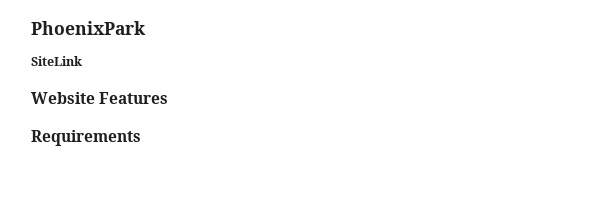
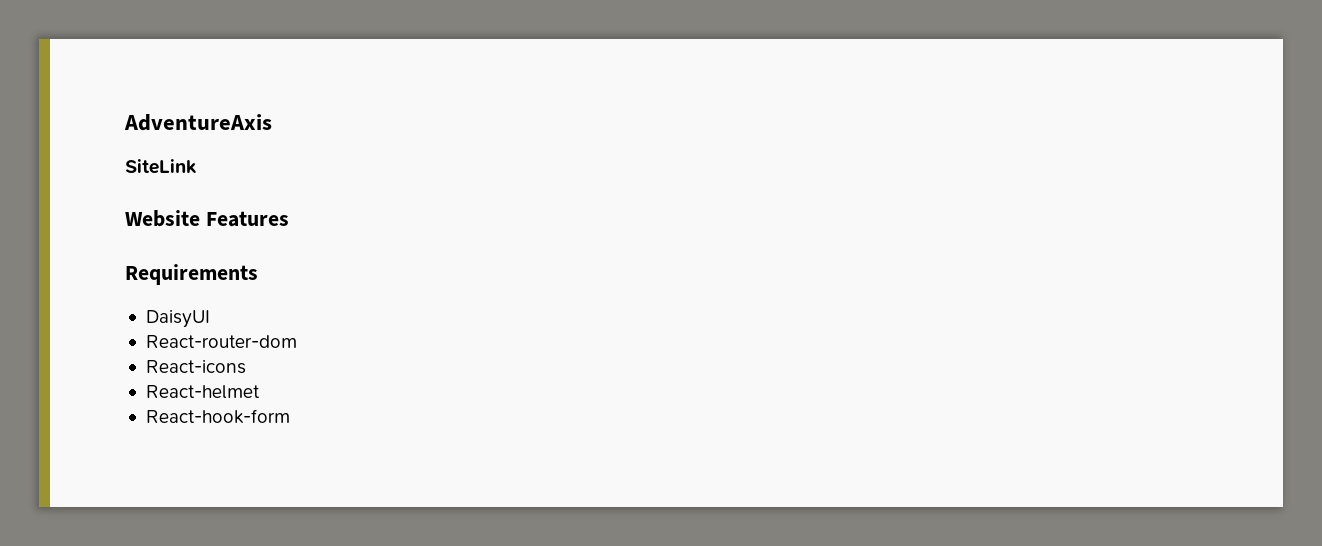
[31,21,146,35] PhoenixPark -> [124,114,272,131] AdventureAxis
(141, 138) none -> [145,310,210,328] [145,335,297,348] [145,360,246,374] [145,385,260,399] [145,409,290,424] // DaisyUI // React-router-dom // React-icons // React-helmet // React-hook-form

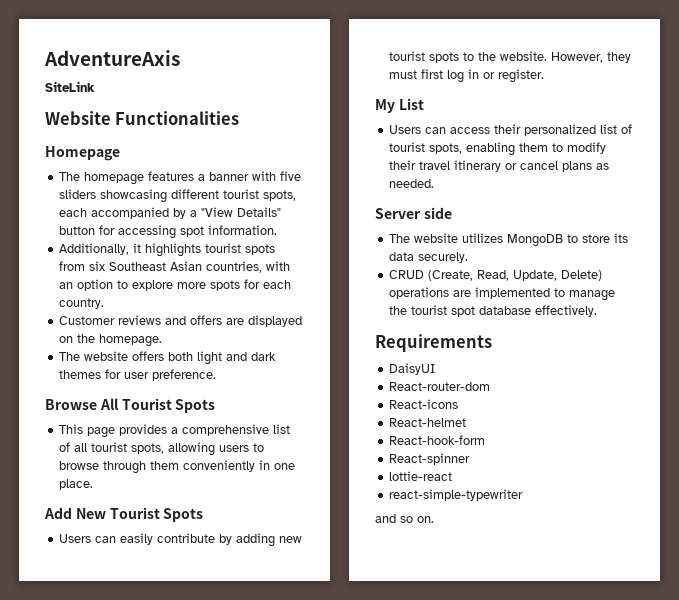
[205,211,289,227] Features -> [115,111,240,125] [45,146,120,161] [59,171,302,185] [59,189,297,203] [59,207,282,219] [59,225,278,239] [59,243,276,257] [59,261,291,273] [59,279,292,291] [59,298,105,309] [59,315,303,327] [59,334,163,347] [59,351,277,365] [59,369,217,381] [45,398,216,413] [59,424,291,438] [59,442,265,456] [59,460,296,474] [59,479,94,490] [44,507,204,522] [59,533,303,547] [389,51,632,63] [389,69,545,83] [375,98,424,113] [389,124,633,136] [389,142,607,156] [389,160,610,172] [389,179,435,188] [375,207,452,219] [389,233,629,247] [389,252,469,263] [389,270,603,281] [389,287,616,301] [389,305,598,317] Functionalities // Homepage // The homepage features a banner with five sliders showcasing different tourist spots, each accompanied by a "View Details" button for accessing spot information. // Additionally, it highlights tourist spots from six Southeast Asian countries, with an option to explore more spots for each country. // Customer reviews and offers are displayed on the homepage. // The website offers both light and dark themes for user preference. // Browse All Tourist Spots // This page provides a comprehensive list of all tourist spots, allowing users to browse through them conveniently in one place. // Add New Tourist Spots // Users can easily contribute by adding new tourist spots to the website. However, they must first log in or register. // My List // Users can access their personalized list of tourist spots, enabling them to modify their travel itinerary or cancel plans as needed. // Server side // The website utilizes MongoDB to store its data securely. // CRUD (Create, Read, Update, Delete) operations are implemented to manage the tourist spot database effectively.
(290, 416) none -> [389,453,471,465] [389,471,453,481] [389,489,524,501] [375,514,434,523] // React-spinner // lottie-react // react-simple-typewriter // and so on.

